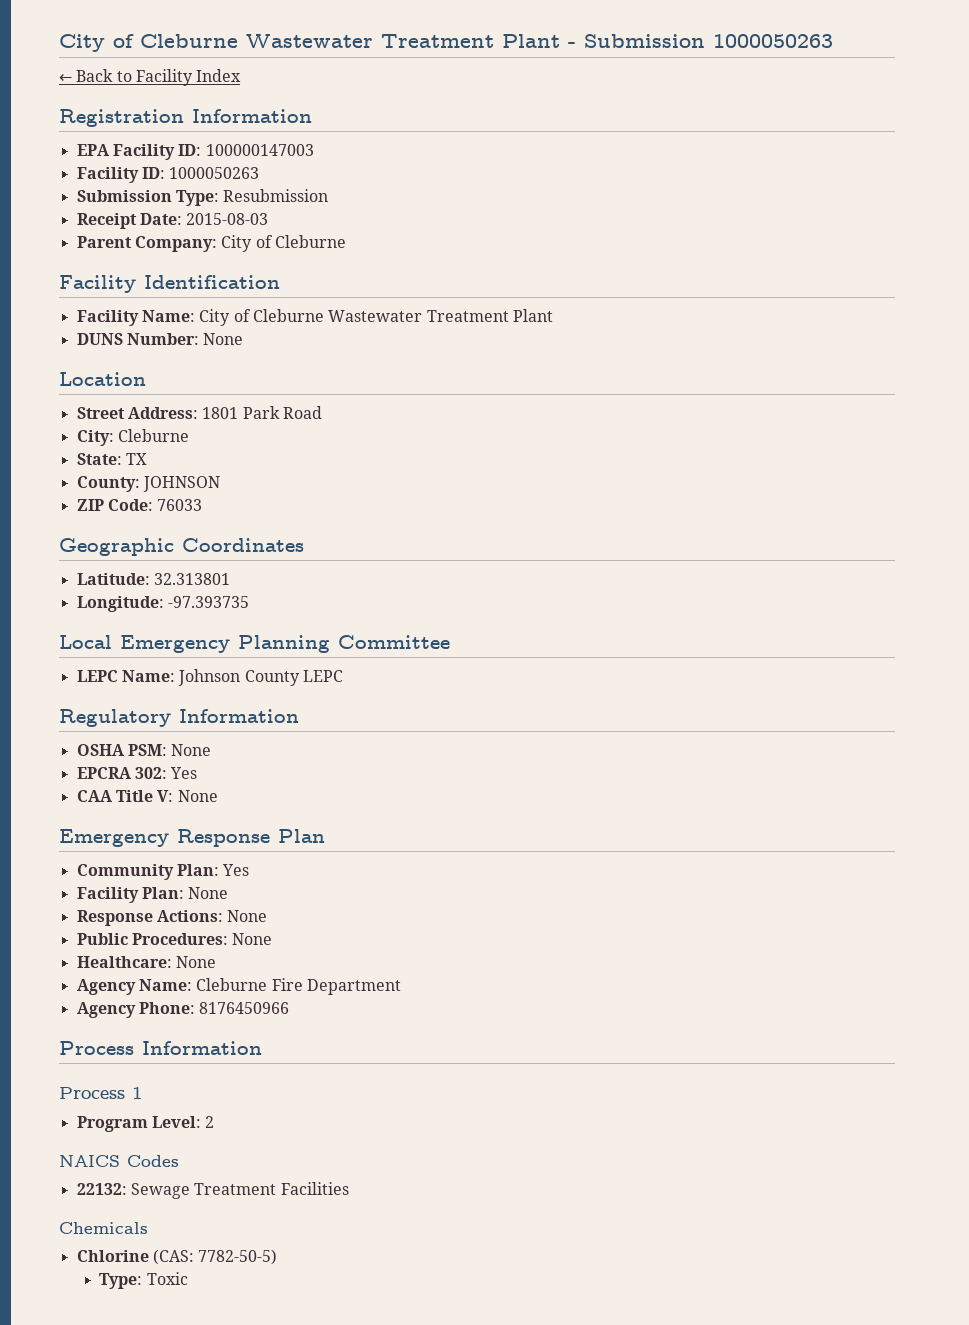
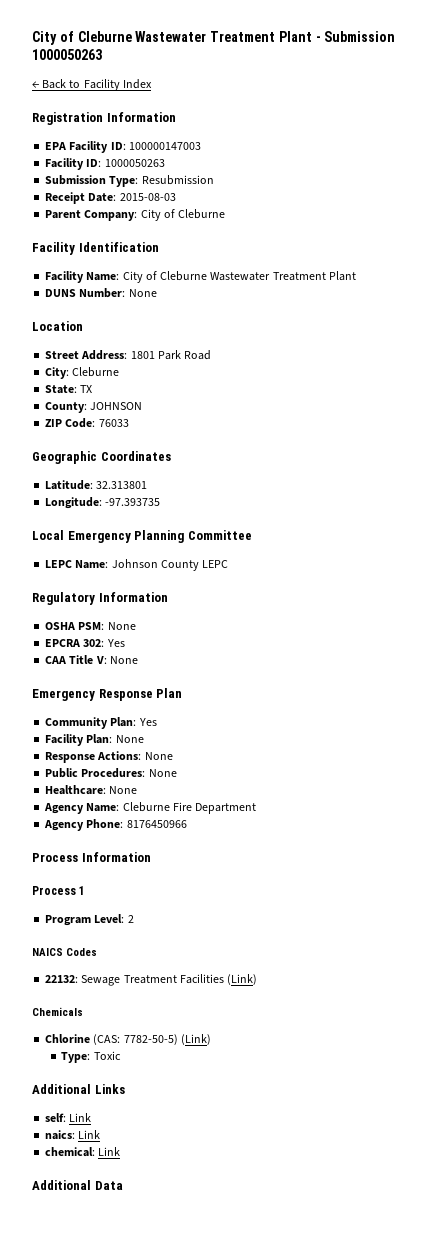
(349, 1188) none -> [227,974,258,985] (Link)
(278, 1257) none -> [180,1034,211,1045] (Link)
(188, 1278) none -> [32,1084,125,1094] [45,1113,92,1122] [45,1130,101,1140] [45,1147,121,1157] [32,1180,123,1190] // Additional Links // self: Link // naics: Link // chemical: Link // Additional Data

